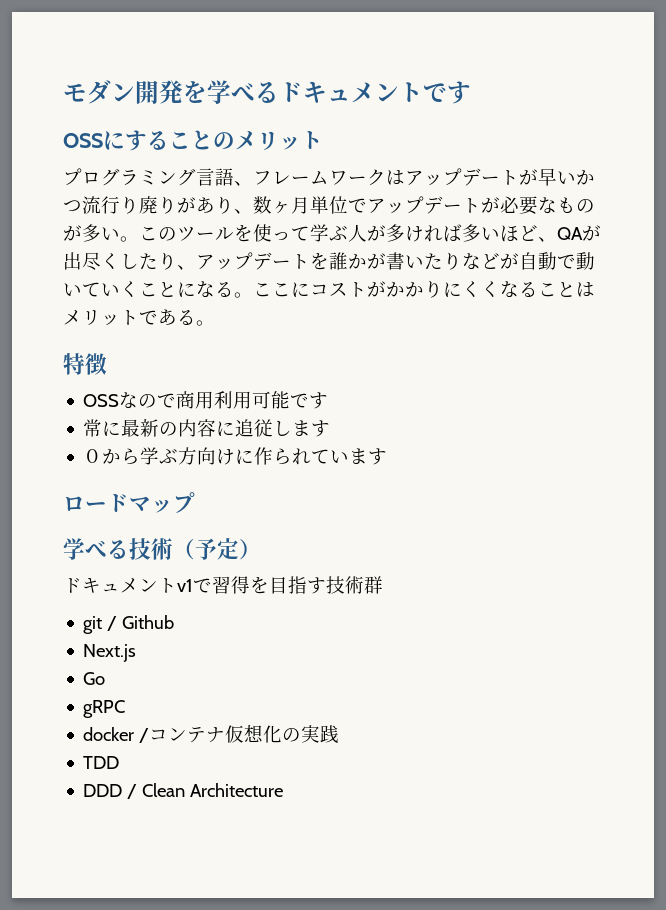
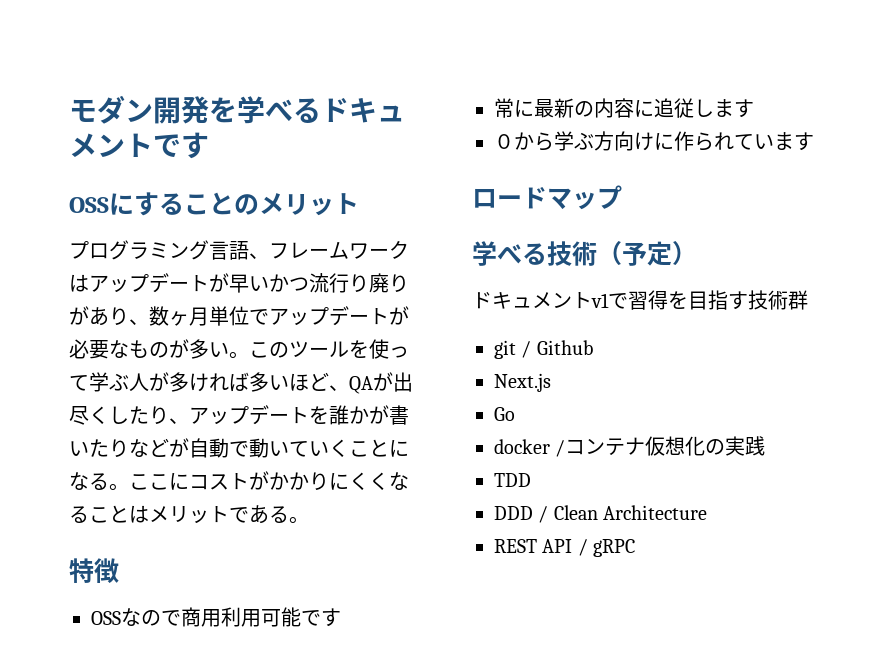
[83,700,126,718] // gRPC -> (515, 414) none
(284, 790) none -> [494,539,636,557] // REST API / gRPC

